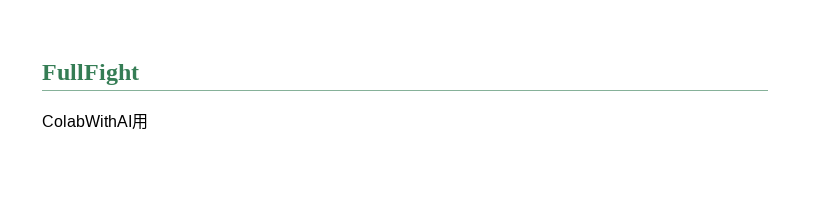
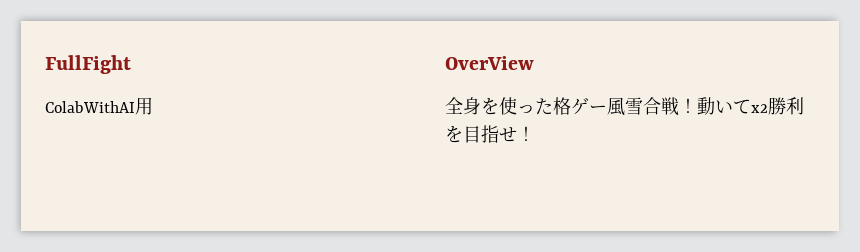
(148, 122) none -> [445,56,534,70] [445,97,804,116] [445,125,535,143] // OverView // 全身を使った格ゲー風雪合戦！動いてx2勝利を目指せ！

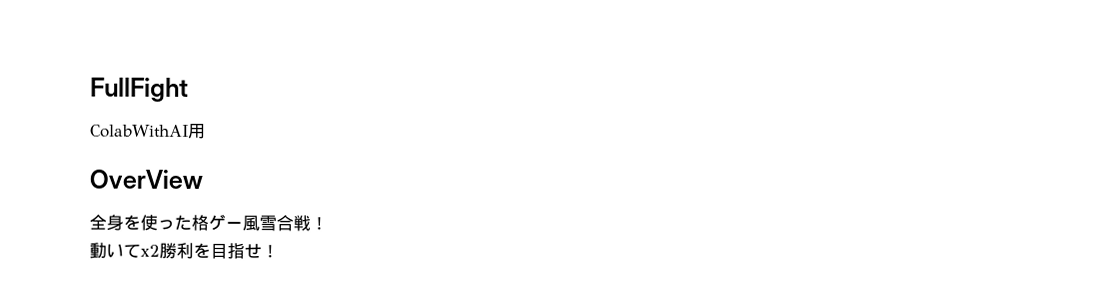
(697, 105) none -> (328, 223) //

